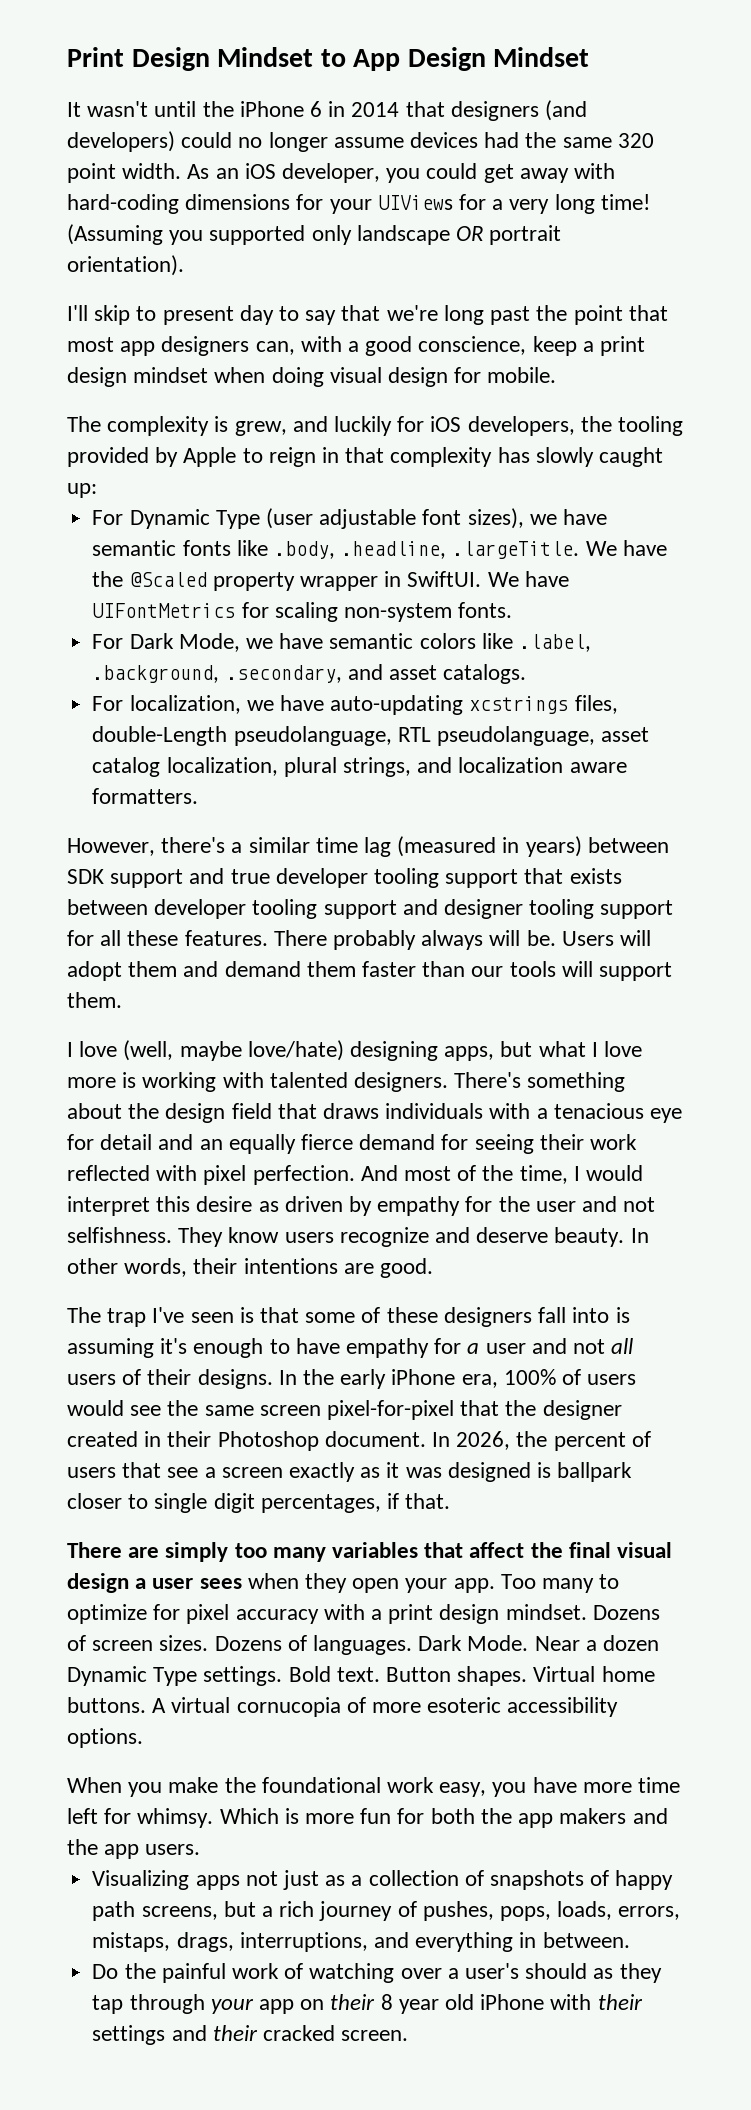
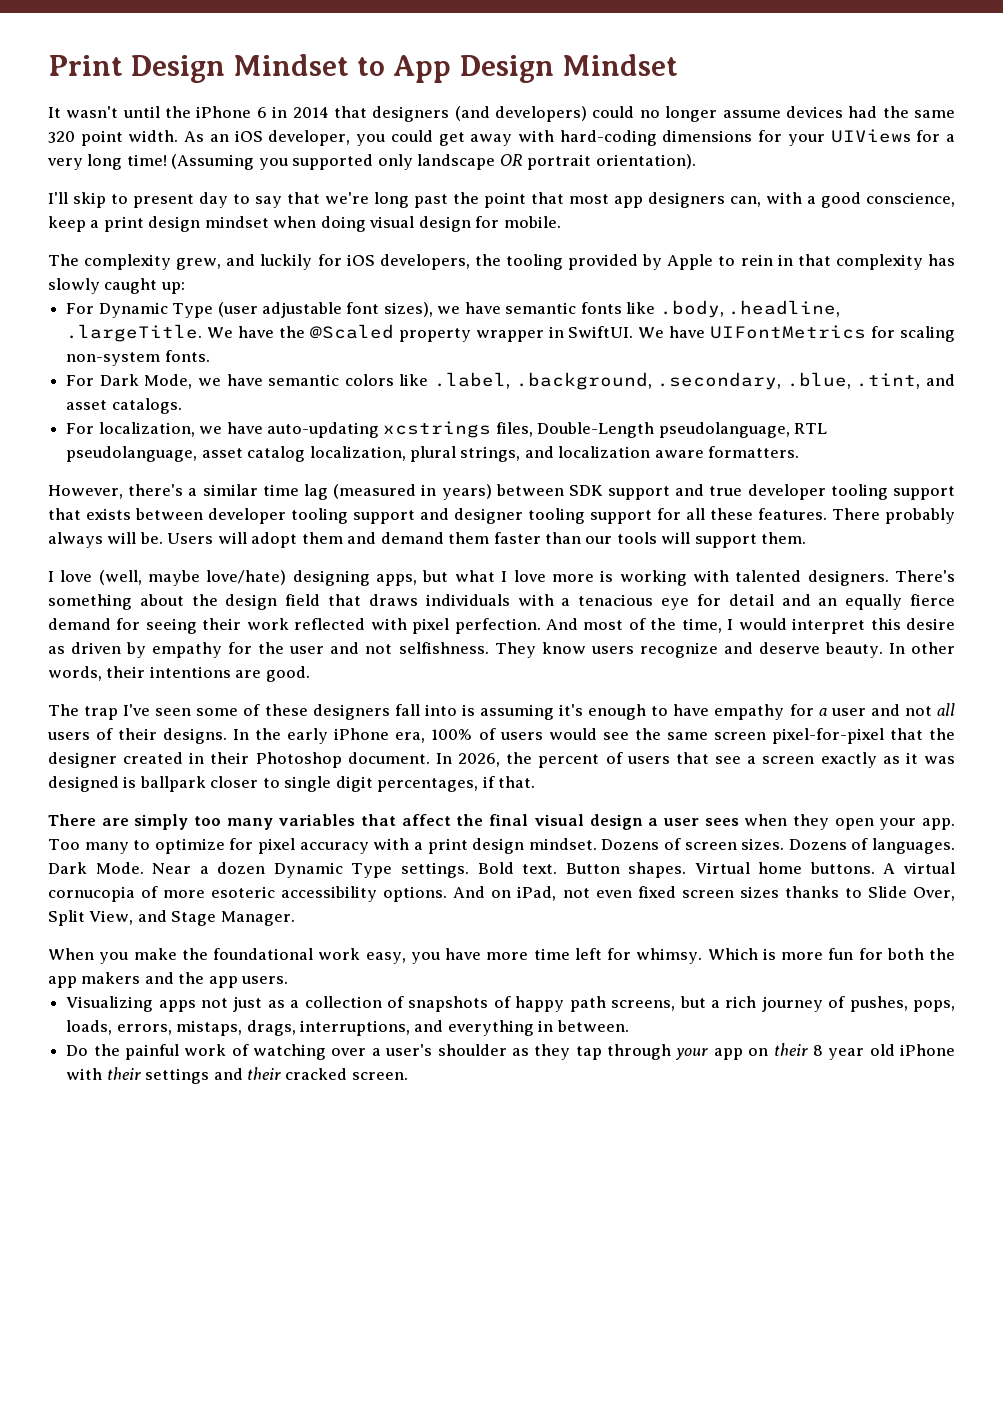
[214,416,229,432] is -> (172, 262) none
[268,447,316,467] reign -> [740,254,773,266] rein
(342, 674) none -> [786,372,921,389] .blue, .tint,
[92,726,228,746] double-Length -> [537,422,655,438] Double-Length
[239,1307,300,1323] is that -> (192, 712) none
(143, 1738) none -> [453,886,955,901] [48,910,295,926] And on iPad, not even fixed screen sizes thanks to Slide Over, Split View, and Stage Manager.
[525,1963,588,1979] should -> [437,1044,507,1056] shoulder

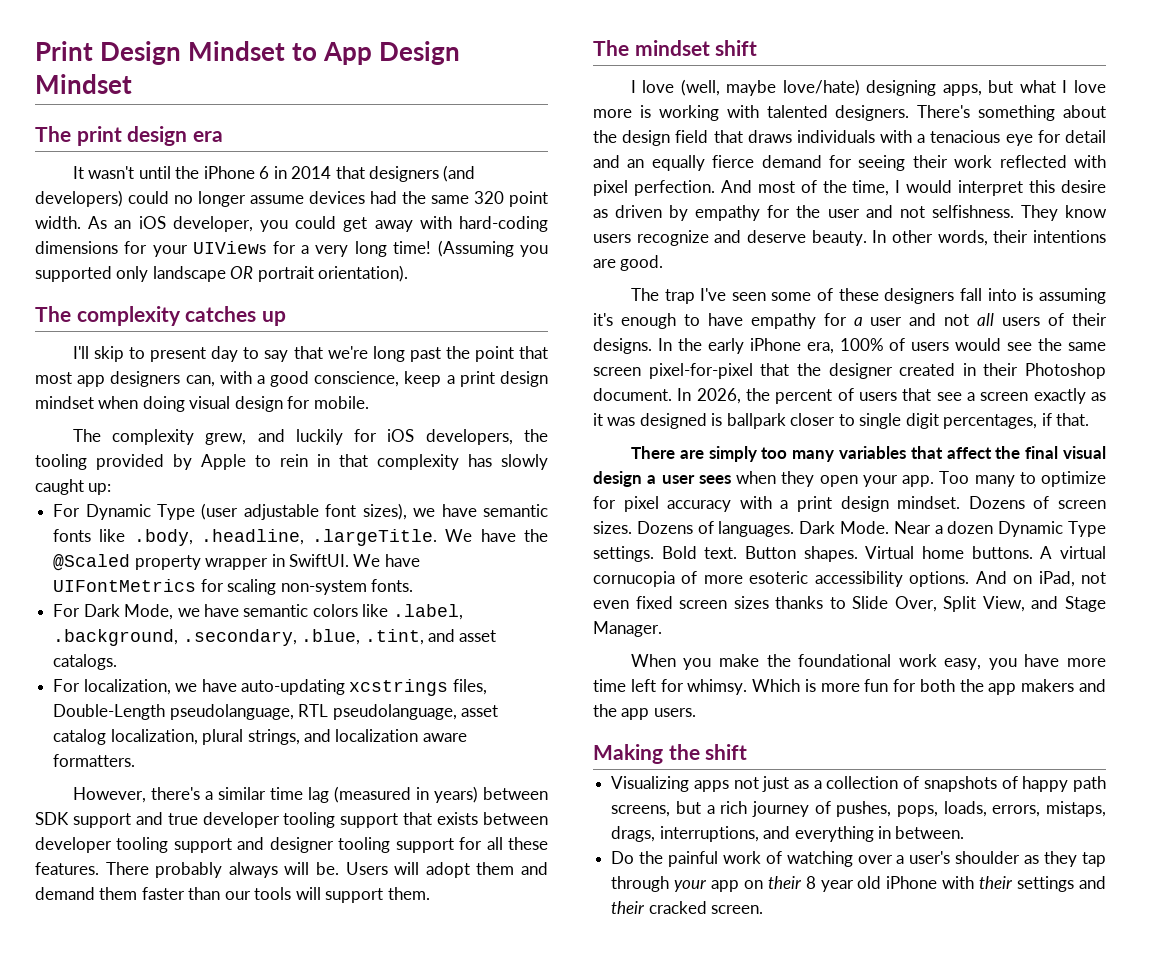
(678, 65) none -> [35,126,223,146] // The print design era
(696, 161) none -> [35,306,286,326] // The complexity catches up
(807, 538) none -> [593,40,758,56] // The mindset shift
(289, 980) none -> [593,744,748,764] // Making the shift

